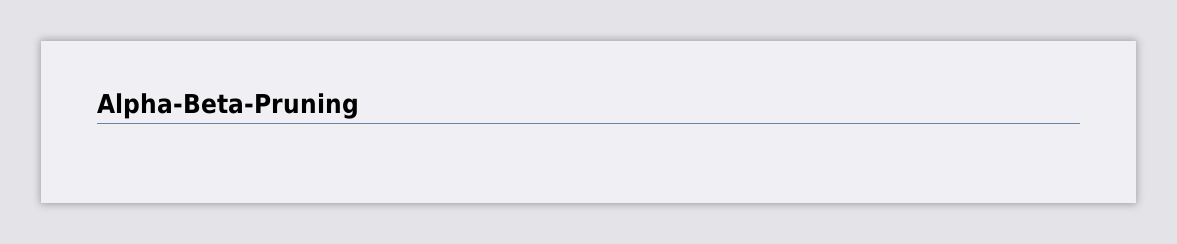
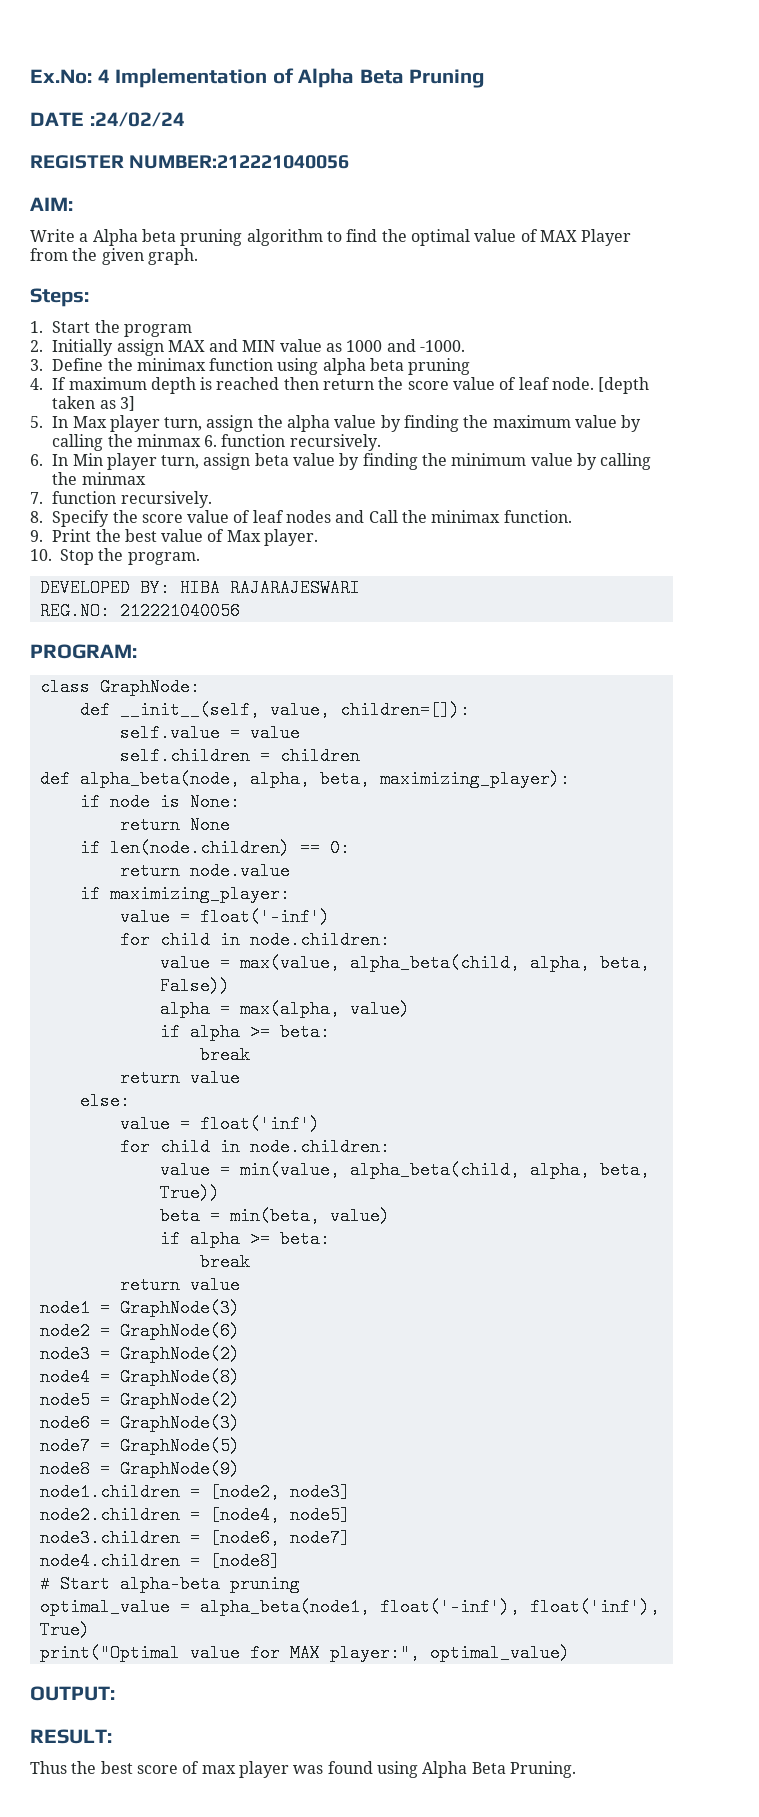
[97,93,359,119] Alpha-Beta-Pruning -> [30,68,485,88] [30,112,185,127] [30,155,350,169] [30,197,73,211] [30,229,632,246] [30,248,198,265] [30,288,89,307] [30,320,192,337] [30,339,466,356] [30,358,471,375] [30,377,650,394] [52,396,135,411] [30,415,642,432] [52,434,381,451] [30,453,652,470] [52,472,146,485] [30,491,212,508] [30,510,572,527] [30,529,319,546] [30,548,200,565] [39,579,360,597] [39,602,240,620] [30,644,137,659] [39,678,200,696] [79,701,470,719] [119,724,300,742] [119,747,360,765] [39,770,570,788] [79,793,240,811] [119,816,230,834] [79,839,350,857] [119,862,290,880] [79,885,290,903] [119,908,330,926] [119,931,390,949] [159,954,650,972] [159,977,230,995] [159,1000,410,1018] [159,1023,330,1041] [199,1046,250,1064] [119,1069,240,1087] [79,1092,130,1110] [119,1115,320,1133] [119,1138,390,1156] [159,1161,650,1179] [159,1184,220,1202] [159,1207,390,1225] [159,1230,330,1248] [199,1253,250,1271] [119,1276,240,1294] [39,1299,240,1317] [39,1322,240,1340] [39,1345,240,1363] [39,1368,240,1386] [39,1391,240,1409] [39,1414,240,1432] [39,1437,240,1455] [39,1460,240,1478] [39,1483,350,1501] [39,1506,350,1524] [39,1529,350,1547] [39,1552,280,1570] [39,1575,300,1593] [39,1598,660,1616] [39,1621,90,1639] [39,1644,570,1662] [30,1686,115,1701] [30,1729,112,1744] [30,1761,576,1778] Ex.No: 4 Implementation of Alpha Beta Pruning // DATE :24/02/24 // REGISTER NUMBER:212221040056 // AIM: // Write a Alpha beta pruning algorithm to find the optimal value of MAX Player from the given graph. // Steps: // 1. Start the program // 2. Initially assign MAX and MIN value as 1000 and -1000. // 3. Define the minimax function using alpha beta pruning // 4. If maximum depth is reached then return the score value of leaf node. [depth taken as 3] // 5. In Max player turn, assign the alpha value by finding the maximum value by calling the minmax 6. function recursively. // 6. In Min player turn, assign beta value by finding the minimum value by calling the minmax // 7. function recursively. // 8. Specify the score value of leaf nodes and Call the minimax function. // 9. Print the best value of Max player. // 10. Stop the program. // DEVELOPED BY: HIBA RAJARAJESWARI // REG.NO: 212221040056 // PROGRAM: // class GraphNode: // def __init__(self, value, children=[]): // self.value = value // self.children = children // def alpha_beta(node, alpha, beta, maximizing_player): // if node is None: // return None // if len(node.children) == 0: // return node.value // if maximizing_player: // value = float('-inf') // for child in node.children: // value = max(value, alpha_beta(child, alpha, beta, False)) // alpha = max(alpha, value) // if alpha >= beta: // break // return value // else: // value = float('inf') // for child in node.children: // value = min(value, alpha_beta(child, alpha, beta, True)) // beta = min(beta, value) // if alpha >= beta: // break // return value // node1 = GraphNode(3) // node2 = GraphNode(6) // node3 = GraphNode(2) // node4 = GraphNode(8) // node5 = GraphNode(2) // node6 = GraphNode(3) // node7 = GraphNode(5) // node8 = GraphNode(9) // node1.children = [node2, node3] // node2.children = [node4, node5] // node3.children = [node6, node7] // node4.children = [node8] // # Start alpha-beta pruning // optimal_value = alpha_beta(node1, float('-inf'), float('inf'), True) // print("Optimal value for MAX player:", optimal_value) // OUTPUT: // RESULT: // Thus the best score of max player was found using Alpha Beta Pruning.

